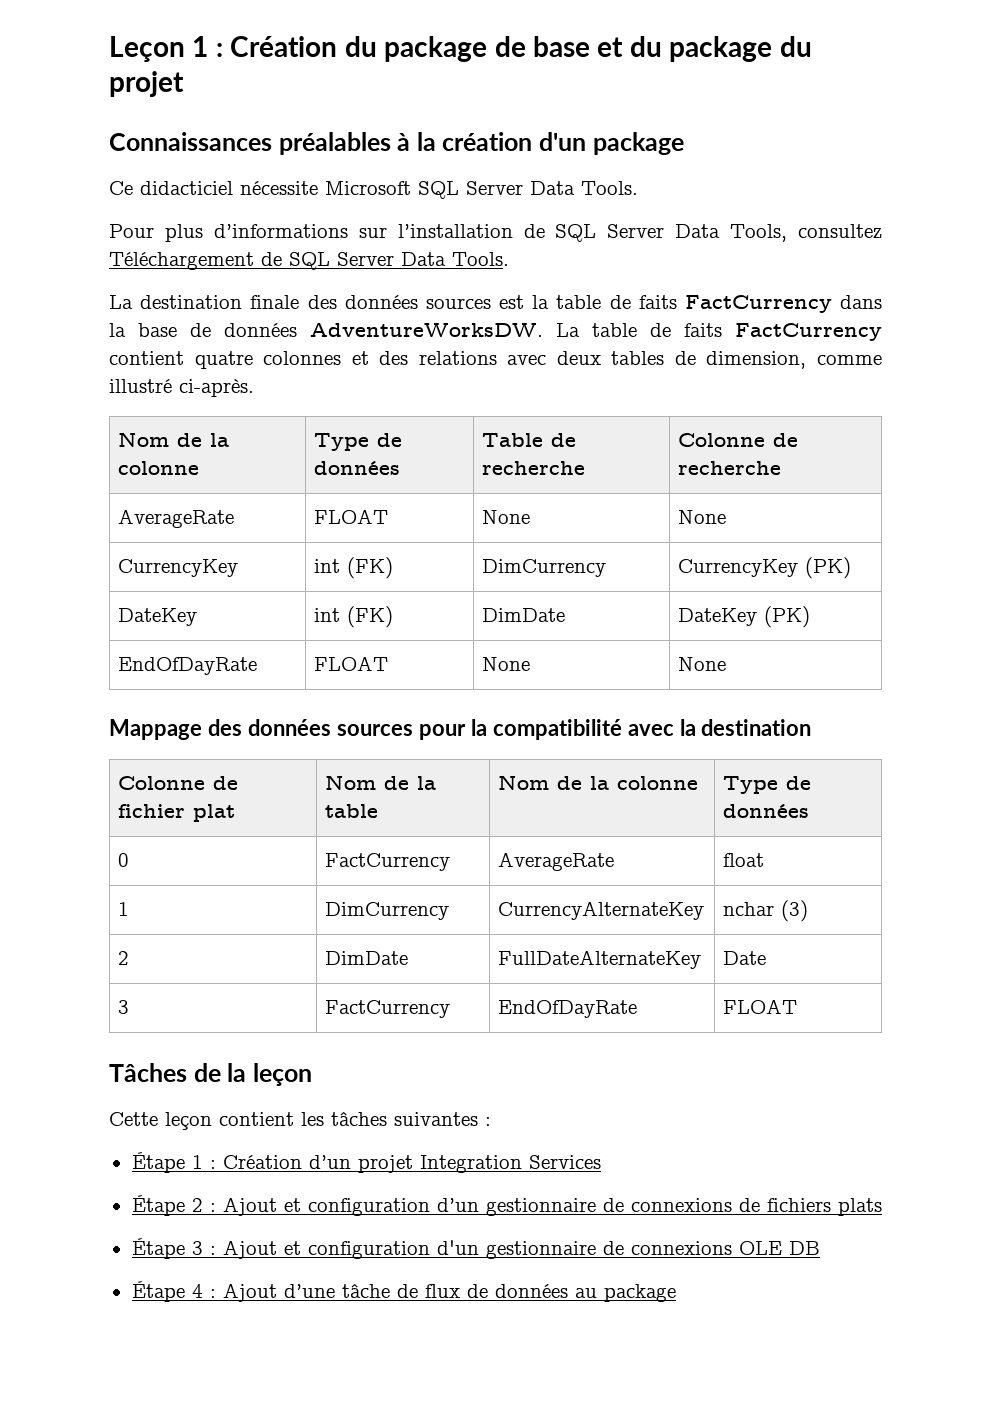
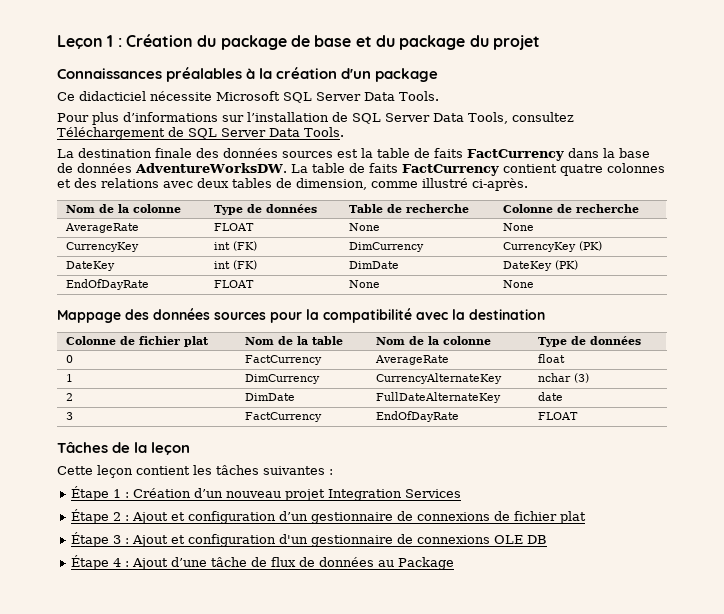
[722,951,766,965] Date -> [538,392,564,401] date
(351, 1162) none -> [225,491,281,498] nouveau
[766,1198,882,1216] fichiers plats -> [513,511,586,524] fichier plat
[603,1284,676,1302] package -> [397,557,454,570] Package

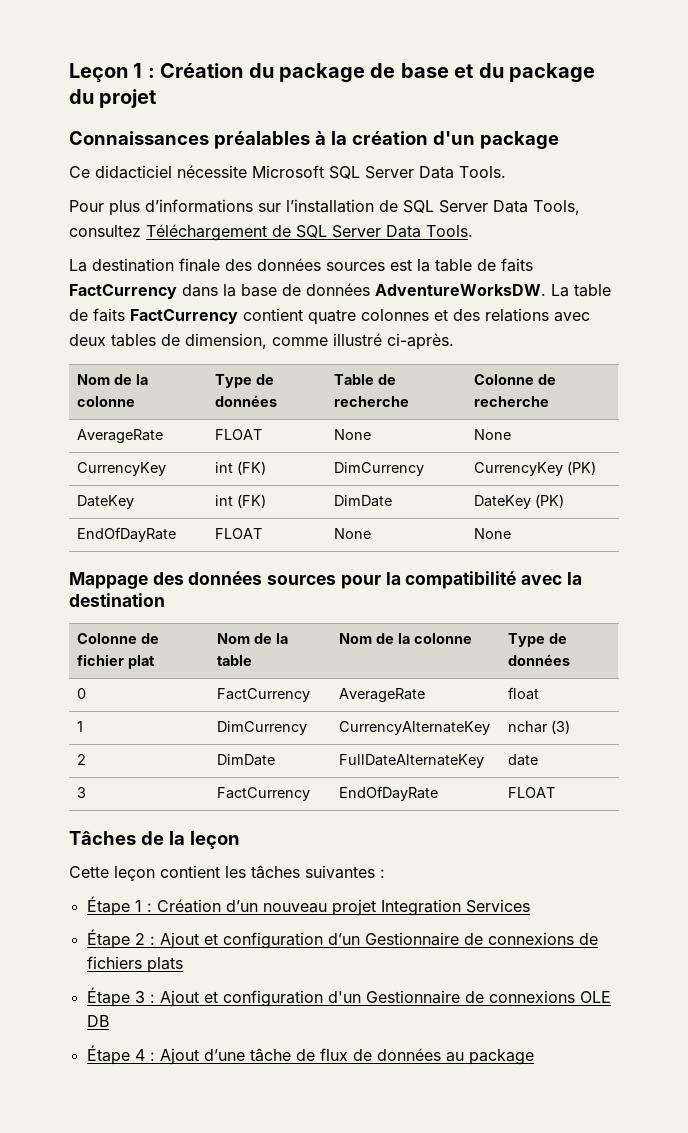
[310,512,393,524] gestionnaire -> [364,932,459,946] Gestionnaire
[513,511,586,524] fichier plat -> [86,956,183,973] fichiers plats
[310,535,393,547] gestionnaire -> [365,990,460,1004] Gestionnaire
[397,557,454,570] Package -> [468,1049,534,1065] package

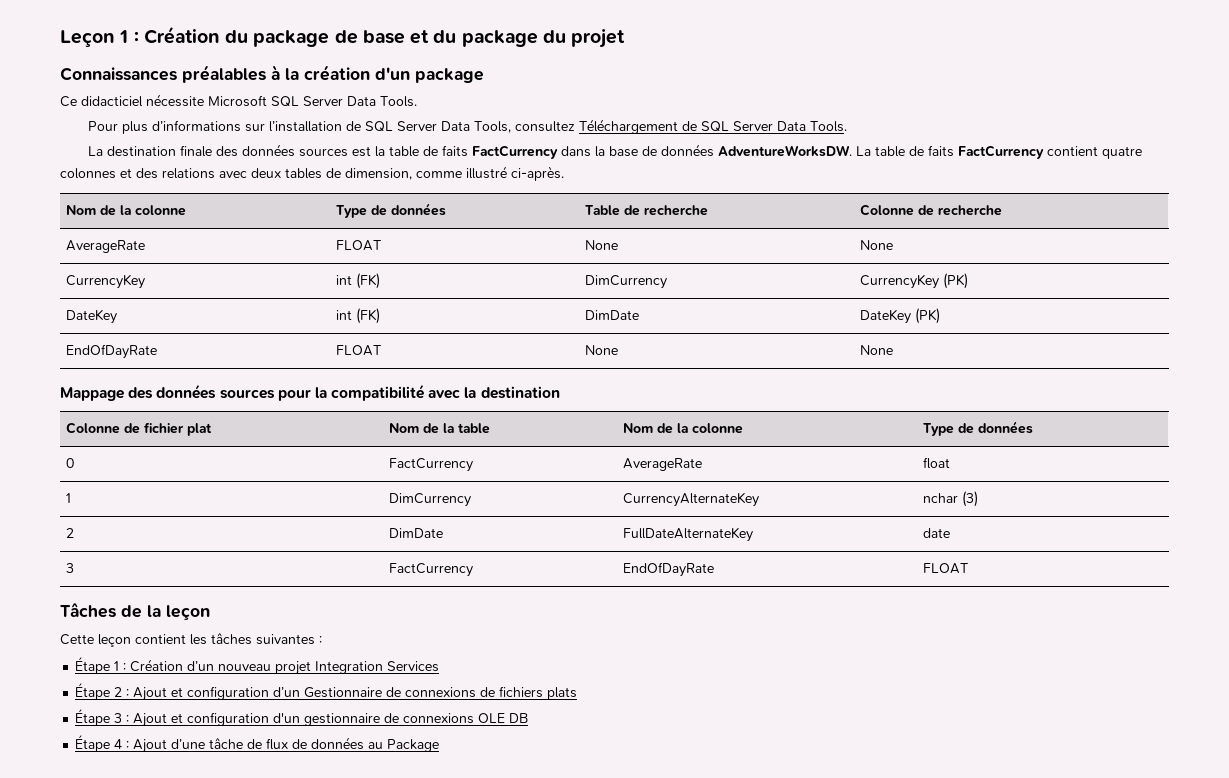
[365,990,460,1004] Gestionnaire -> [304,713,381,726] gestionnaire
[468,1049,534,1065] package -> [387,739,440,752] Package

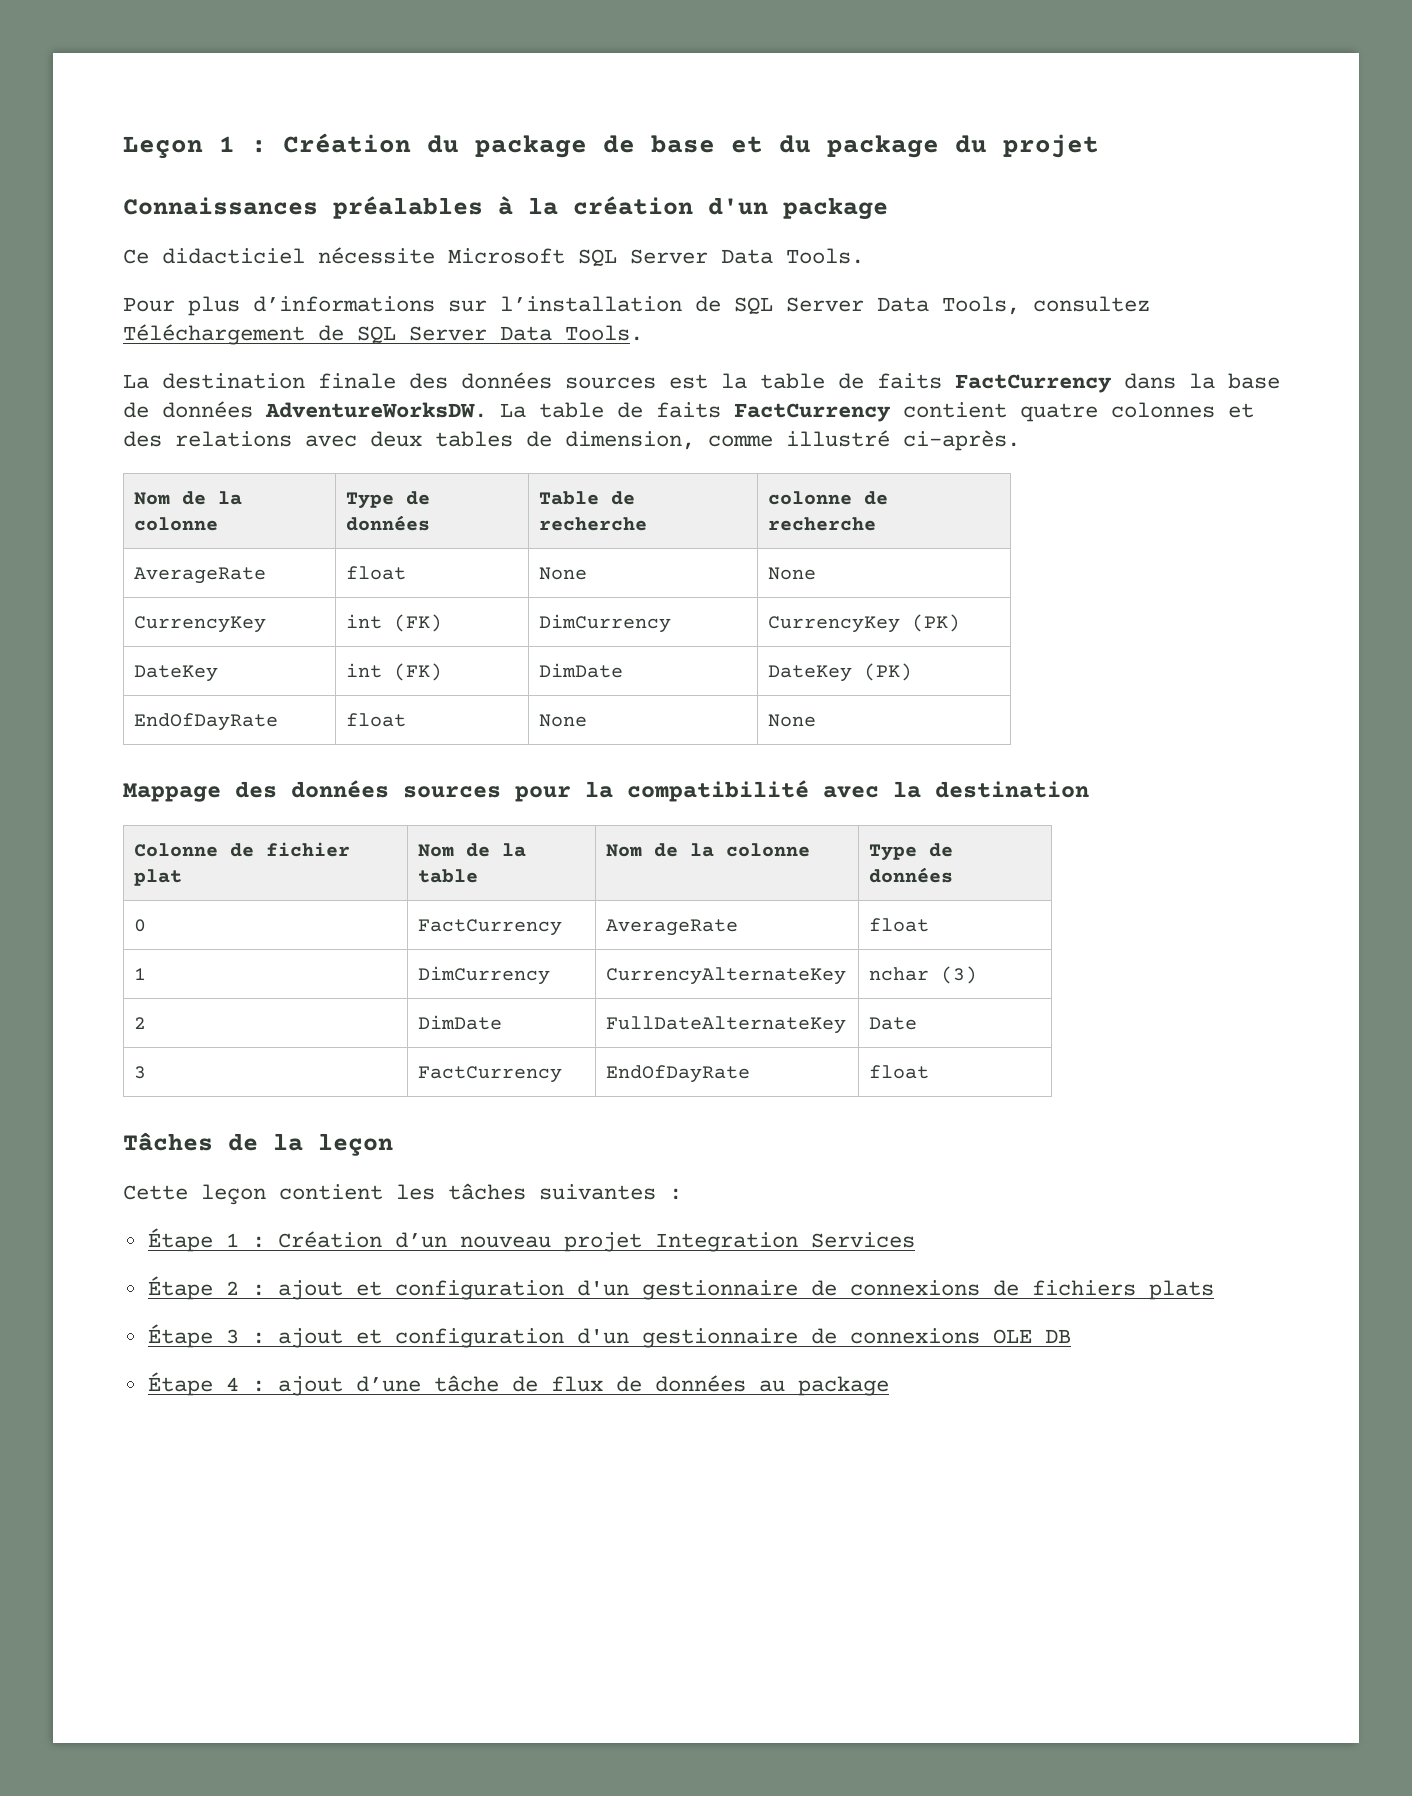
[859,204,914,216] Colonne -> [768,491,853,505] colonne
[335,240,381,251] FLOAT -> [346,566,407,580] float
[335,345,381,356] FLOAT -> [346,713,407,727] float
[922,528,950,538] date -> [869,1017,918,1030] Date
[922,563,968,574] FLOAT -> [869,1065,930,1079] float
[133,686,383,701] Ajout et configuration d’un Gestionnaire -> [277,1280,798,1300] ajout et configuration d'un gestionnaire
[133,713,168,727] Ajout -> [277,1328,343,1348] ajout
[133,739,168,753] Ajout -> [277,1376,343,1396] ajout
[387,739,440,752] Package -> [797,1376,889,1396] package

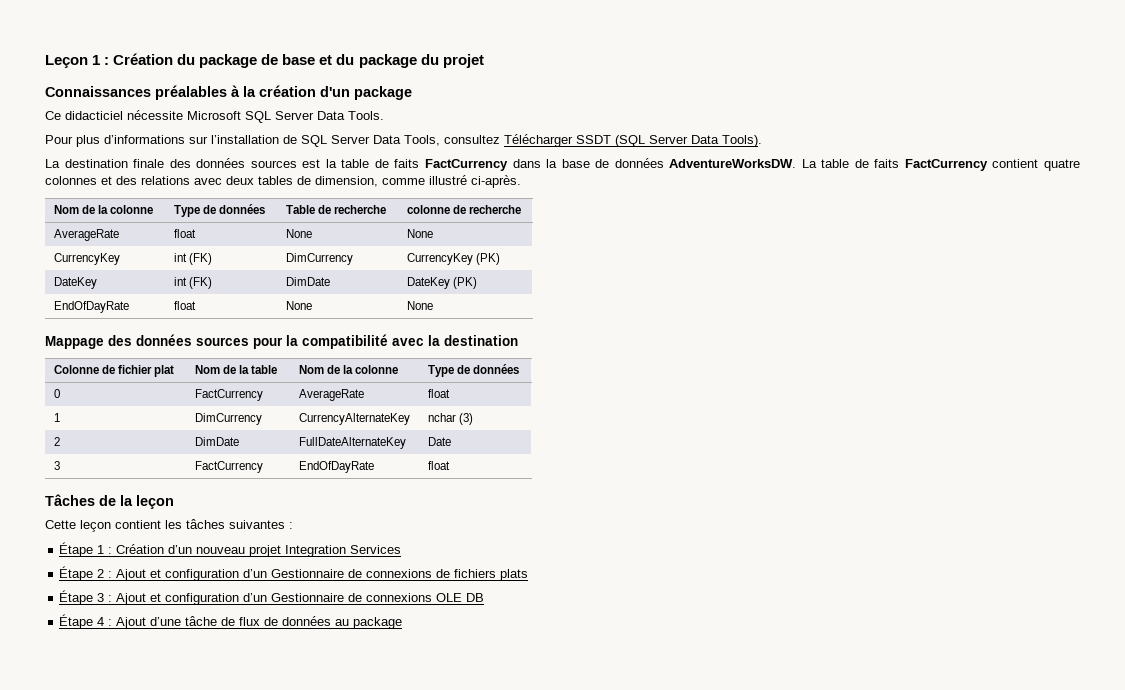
[123,324,643,345] Téléchargement de SQL Server Data Tools. -> [504,134,762,147] Télécharger SSDT (SQL Server Data Tools).
[277,1280,798,1300] ajout et configuration d'un gestionnaire -> [116,569,345,581] Ajout et configuration d’un Gestionnaire
[277,1328,798,1348] ajout et configuration d'un gestionnaire -> [116,593,345,605] Ajout et configuration d’un Gestionnaire
[277,1376,343,1396] ajout -> [116,617,147,629] Ajout

